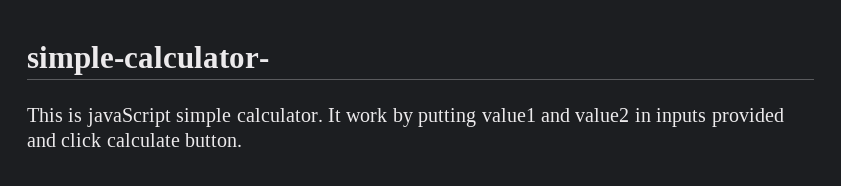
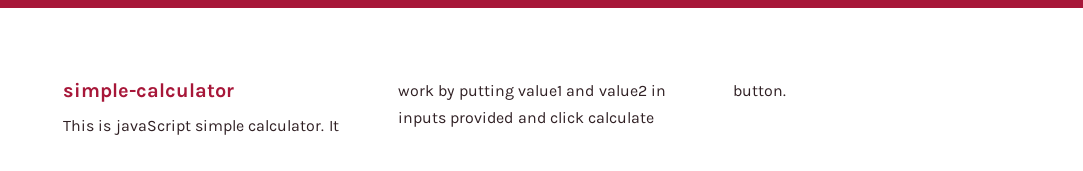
[27,46,269,75] simple-calculator- -> [63,82,234,102] simple-calculator

